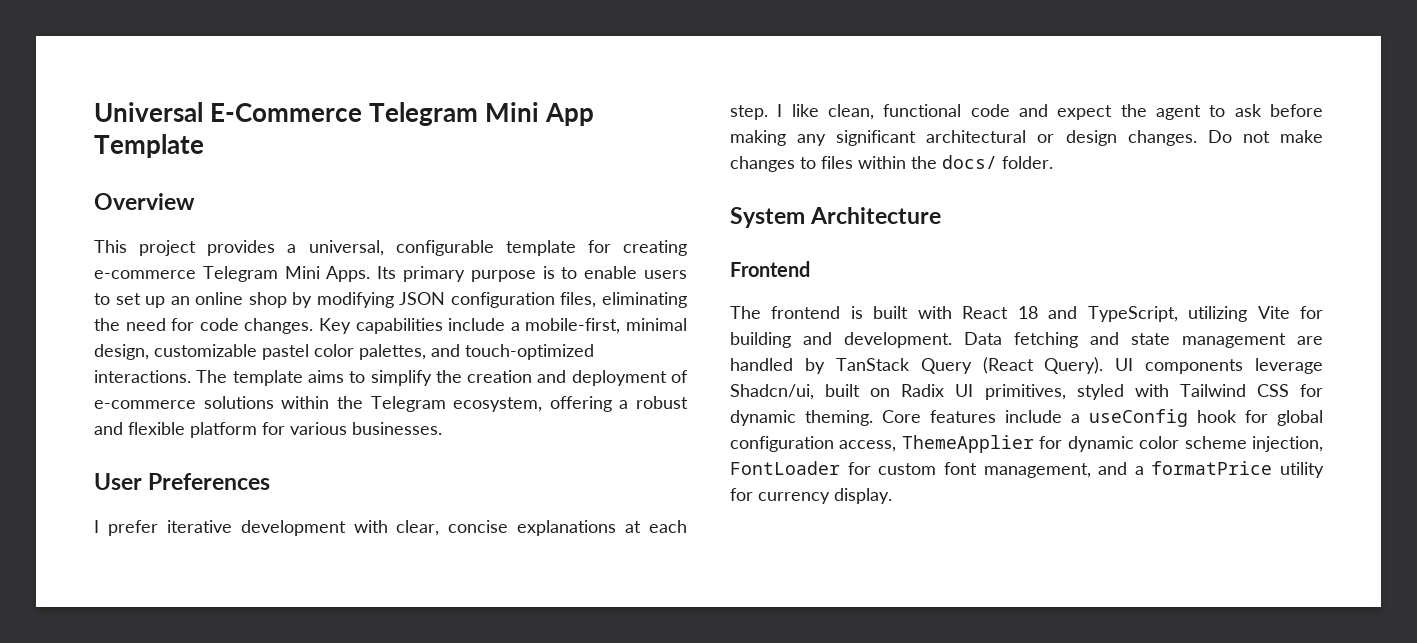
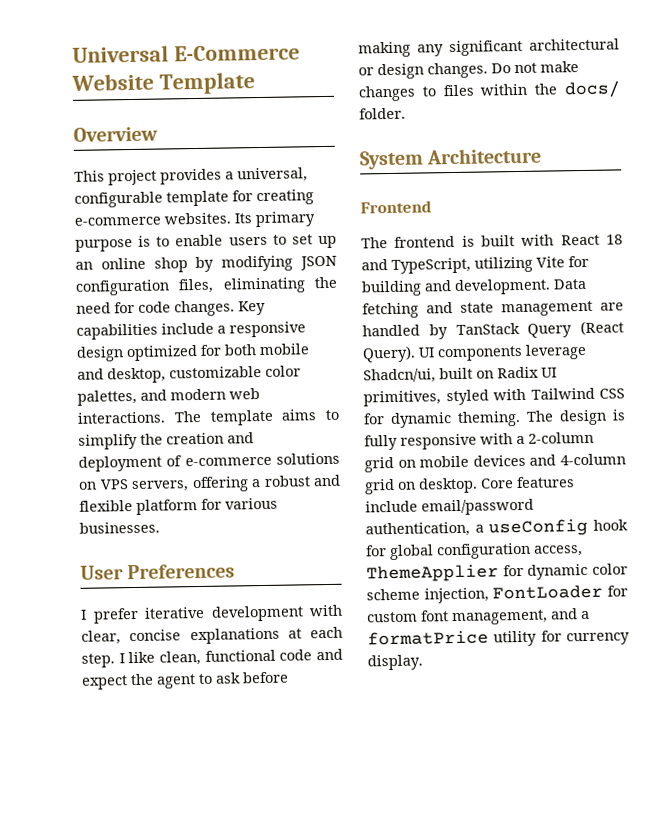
[368,102,594,126] Telegram Mini App -> [71,73,154,91] Website
[202,266,371,282] Telegram Mini Apps. -> [164,212,231,225] websites.
[525,318,688,334] [94,344,309,360] mobile-first, minimal design, customizable pastel -> [229,321,306,338] [76,343,310,362] [77,366,262,384] responsive design optimized for both mobile and desktop, customizable
[465,344,594,360] touch-optimized -> [170,388,260,401] modern web
[281,396,543,412] within the Telegram ecosystem, -> [78,479,189,493] on VPS servers,
(873, 418) none -> [526,409,626,426] [364,431,594,451] [364,453,626,473] [364,477,478,495] The design is fully responsive with a 2-column grid on mobile devices and 4-column grid on desktop.
(1062, 416) none -> [421,498,534,516] [365,521,470,538] email/password authentication,

